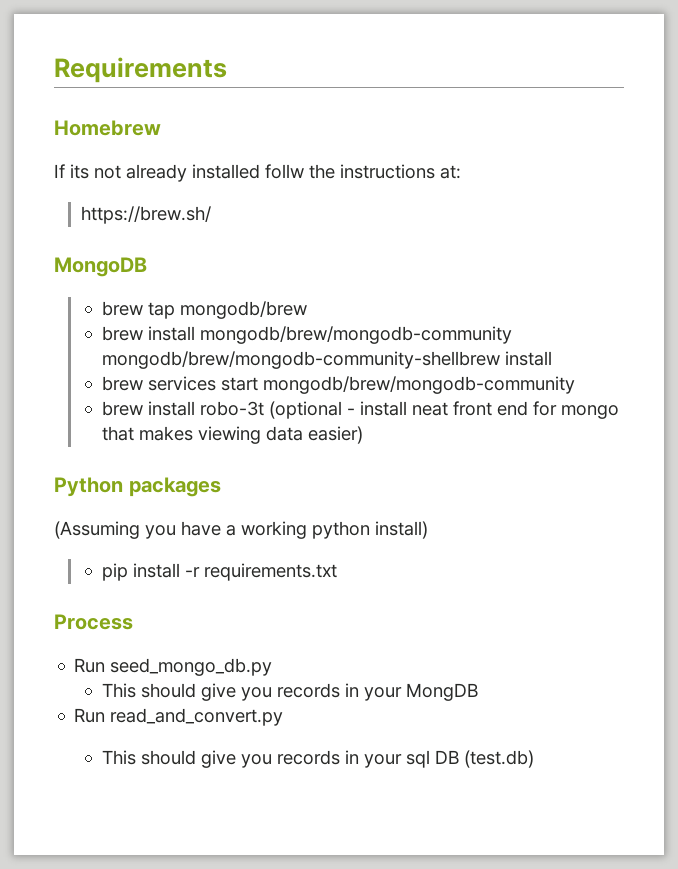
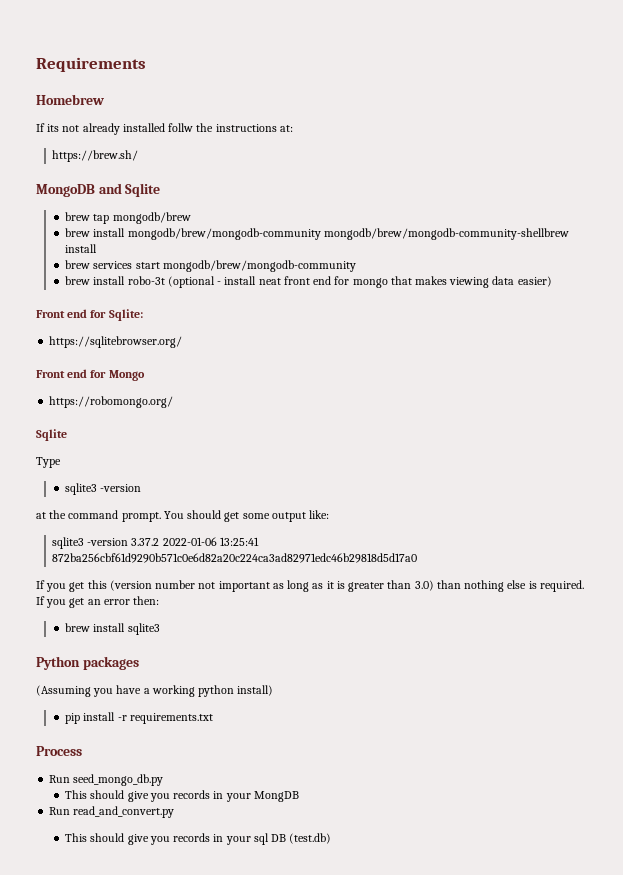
(147, 267) none -> [98,183,161,197] and Sqlite
(363, 435) none -> [36,309,143,321] [49,336,183,348] [36,369,145,381] [49,396,174,408] [36,429,67,441] [36,457,61,468] [65,483,142,495] [36,510,330,522] [51,537,259,549] [51,553,417,563] [36,580,584,592] [36,596,160,608] [65,623,160,635] // Front end for Sqlite: // https://sqlitebrowser.org/ // Front end for Mongo // https://robomongo.org/ // Sqlite // Type // sqlite3 -version // at the command prompt. You should get some output like: // sqlite3 -version 3.37.2 2022-01-06 13:25:41 872ba256cbf61d9290b571c0e6d82a20c224ca3ad82971edc46b29818d5d17a0 // If you get this (version number not important as long as it is greater than 3.0) than nothing else is required. If you get an error then: // brew install sqlite3

